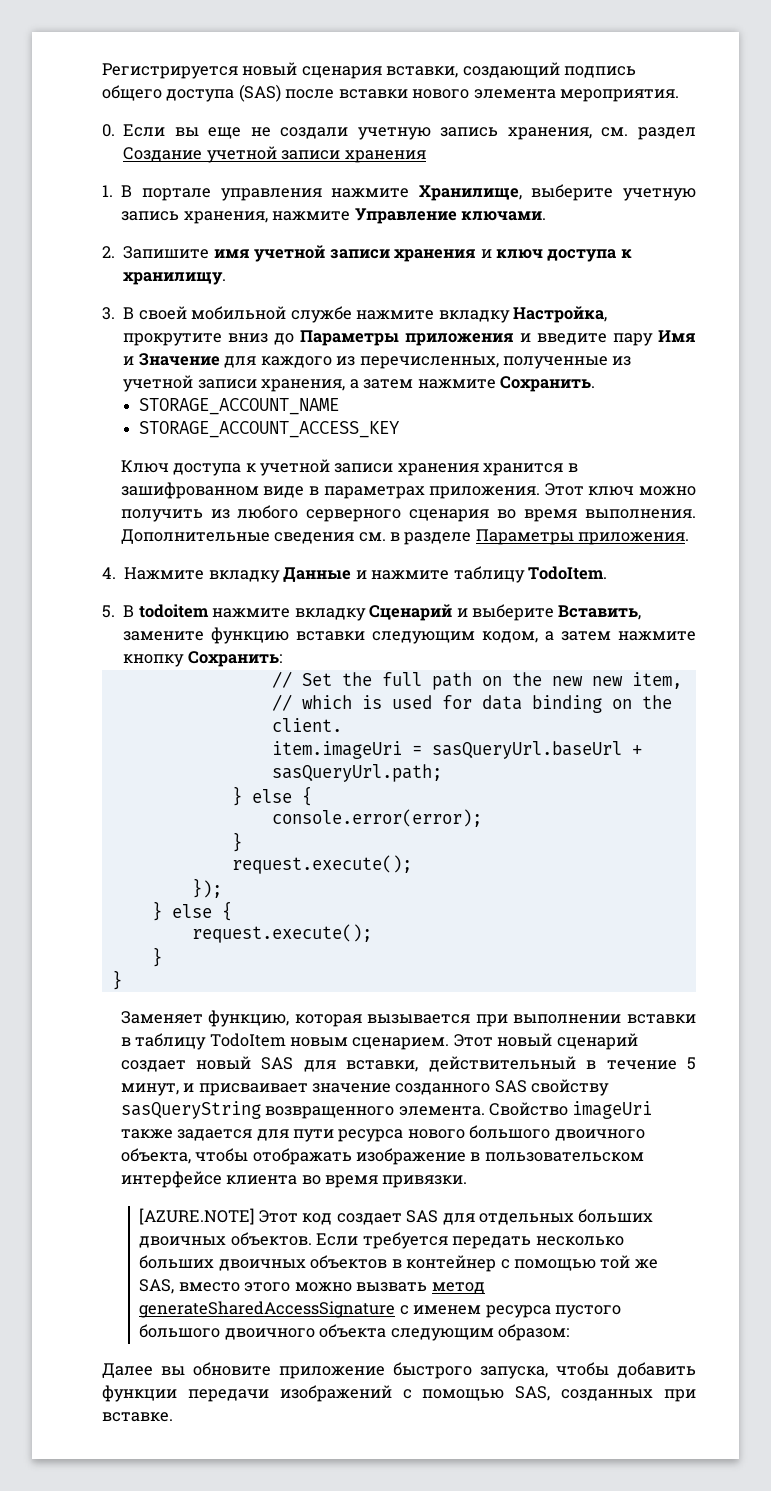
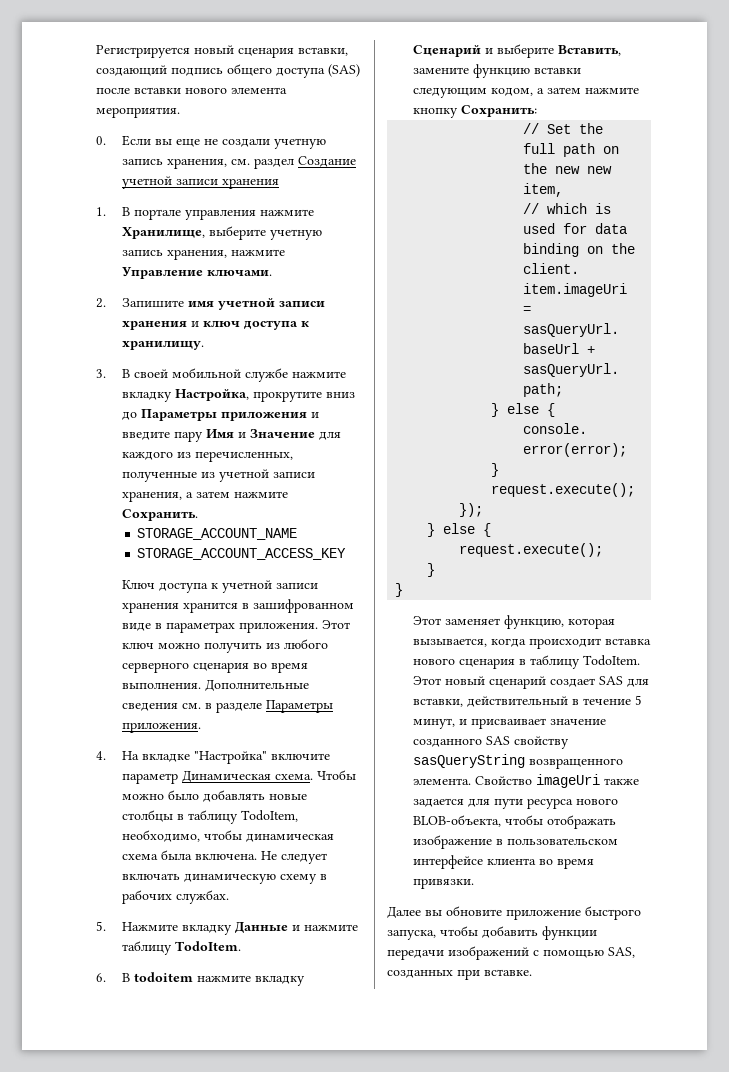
(116, 573) none -> [121,751,330,764] [121,770,356,784] [121,790,307,802] [121,810,298,824] [121,830,334,842] [121,850,327,864] [121,873,327,884] [121,890,229,904] [96,921,106,931] На вкладке "Настройка" включите параметр Динамическая схема. Чтобы можно было добавлять новые столбцы в таблицу TodoItem, необходимо, чтобы динамическая схема была включена. Не следует включать динамическую схему в рабочих службах. // 5.
[102,605,115,618] 5. -> [96,973,106,982] 6.
[120,1010,696,1027] [120,1033,450,1050] Заменяет функцию, которая вызывается при выполнении вставки в таблицу TodoItem новым сценарием. -> [412,615,615,629] [412,638,651,649] [412,655,640,669] Этот заменяет функцию, которая вызывается, когда происходит вставка нового сценария в таблицу TodoItem.
[196,1056,252,1070] новый -> (595, 682) none
[469,1125,645,1141] [120,1148,191,1164] большого двоичного объекта, -> [412,815,501,827] BLOB-объекта,
[139,1208,654,1225] [139,1232,624,1249] [139,1255,658,1272] [139,1279,485,1294] [139,1301,622,1318] [139,1324,570,1341] // [AZURE.NOTE] Этот код создает SAS для отдельных больших двоичных объектов. Если требуется передать несколько больших двоичных объектов в контейнер с помощью той же SAS, вместо этого можно вызвать метод generateSharedAccessSignature с именем ресурса пустого большого двоичного объекта следующим образом: -> (474, 883) none

